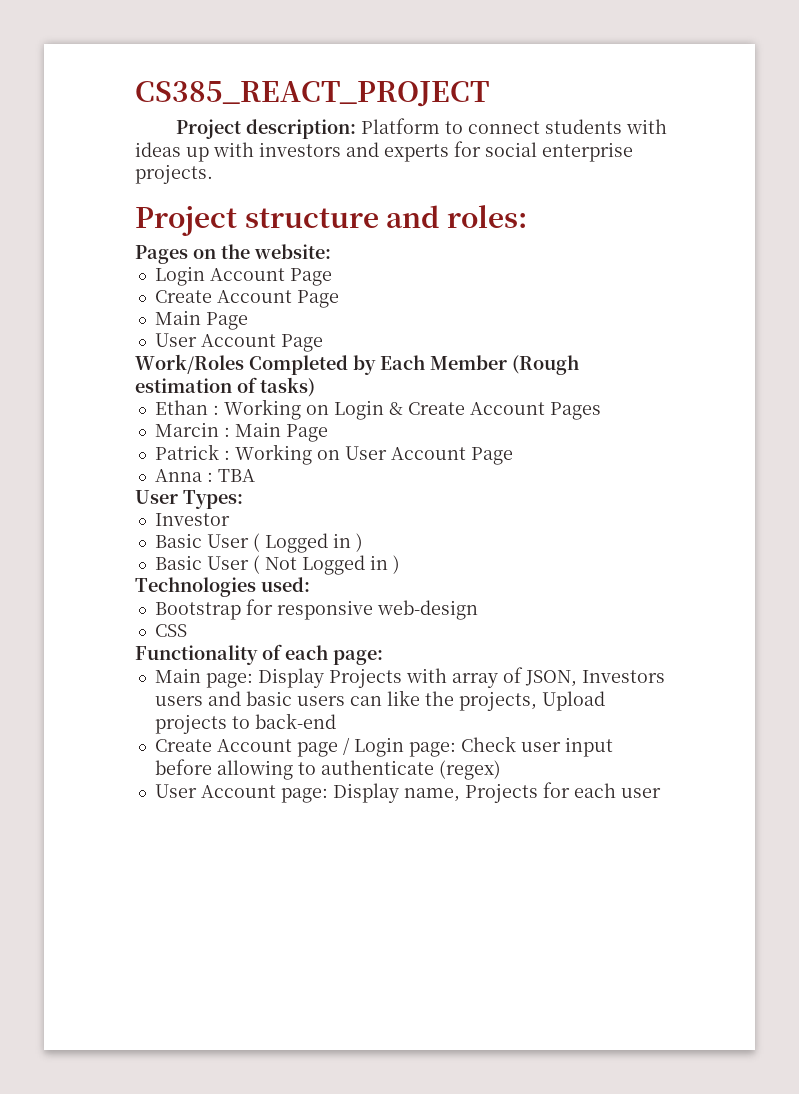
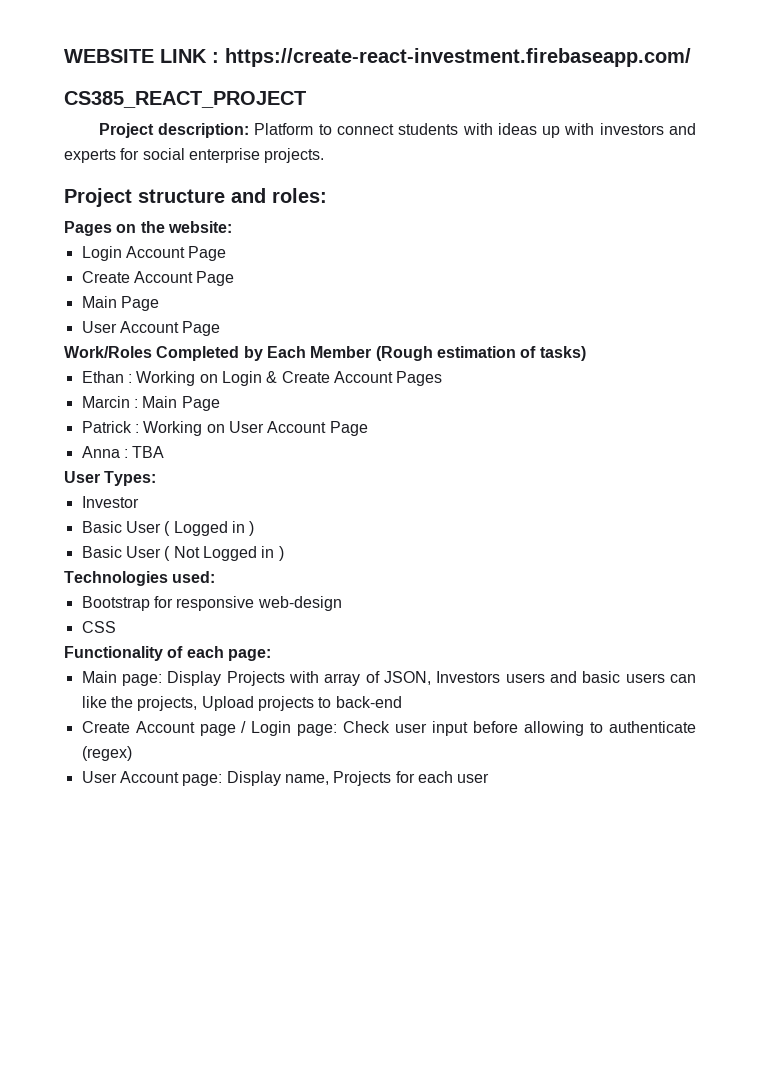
(135, 94) none -> [64,48,691,67] WEBSITE LINK : https://create-react-investment.firebaseapp.com/ //

